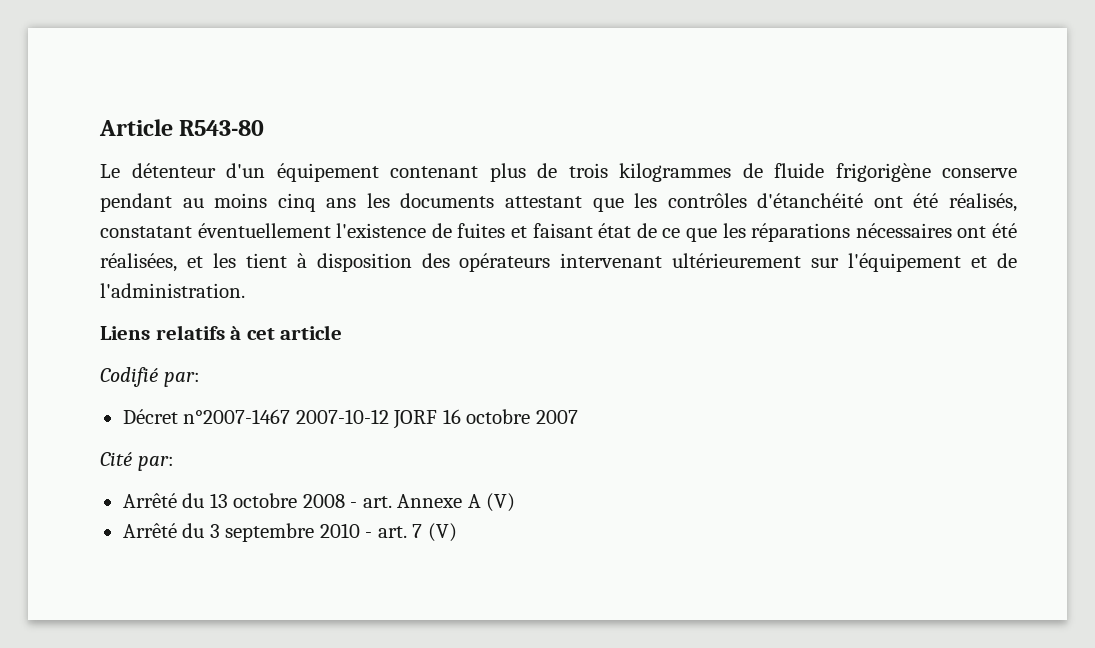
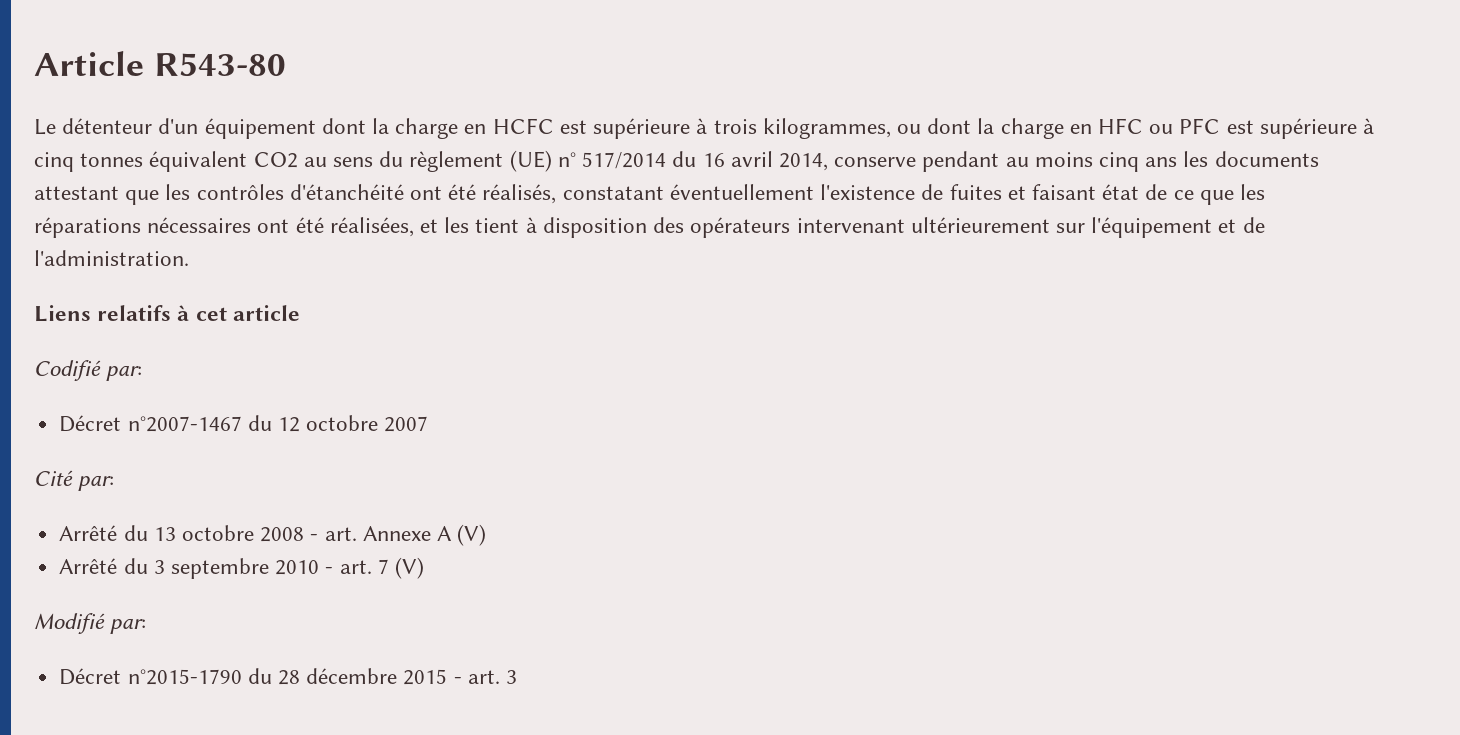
[390,163,931,182] contenant plus de trois kilogrammes de fluide frigorigène -> [321,118,1375,139] [34,150,828,172] dont la charge en HCFC est supérieure à trois kilogrammes, ou dont la charge en HFC ou PFC est supérieure à cinq tonnes équivalent CO2 au sens du règlement (UE) n° 517/2014 du 16 avril 2014,
[295,409,461,429] 2007-10-12 JORF 16 -> [247,415,300,432] du 12
(457, 532) none -> [34,613,147,634] [59,668,517,685] // Modifié par: // Décret n°2015-1790 du 28 décembre 2015 - art. 3

